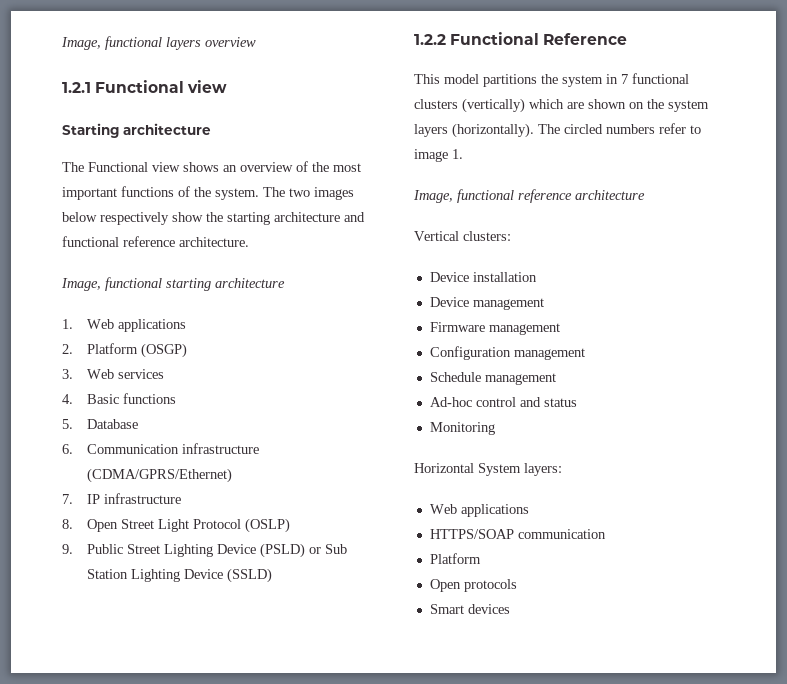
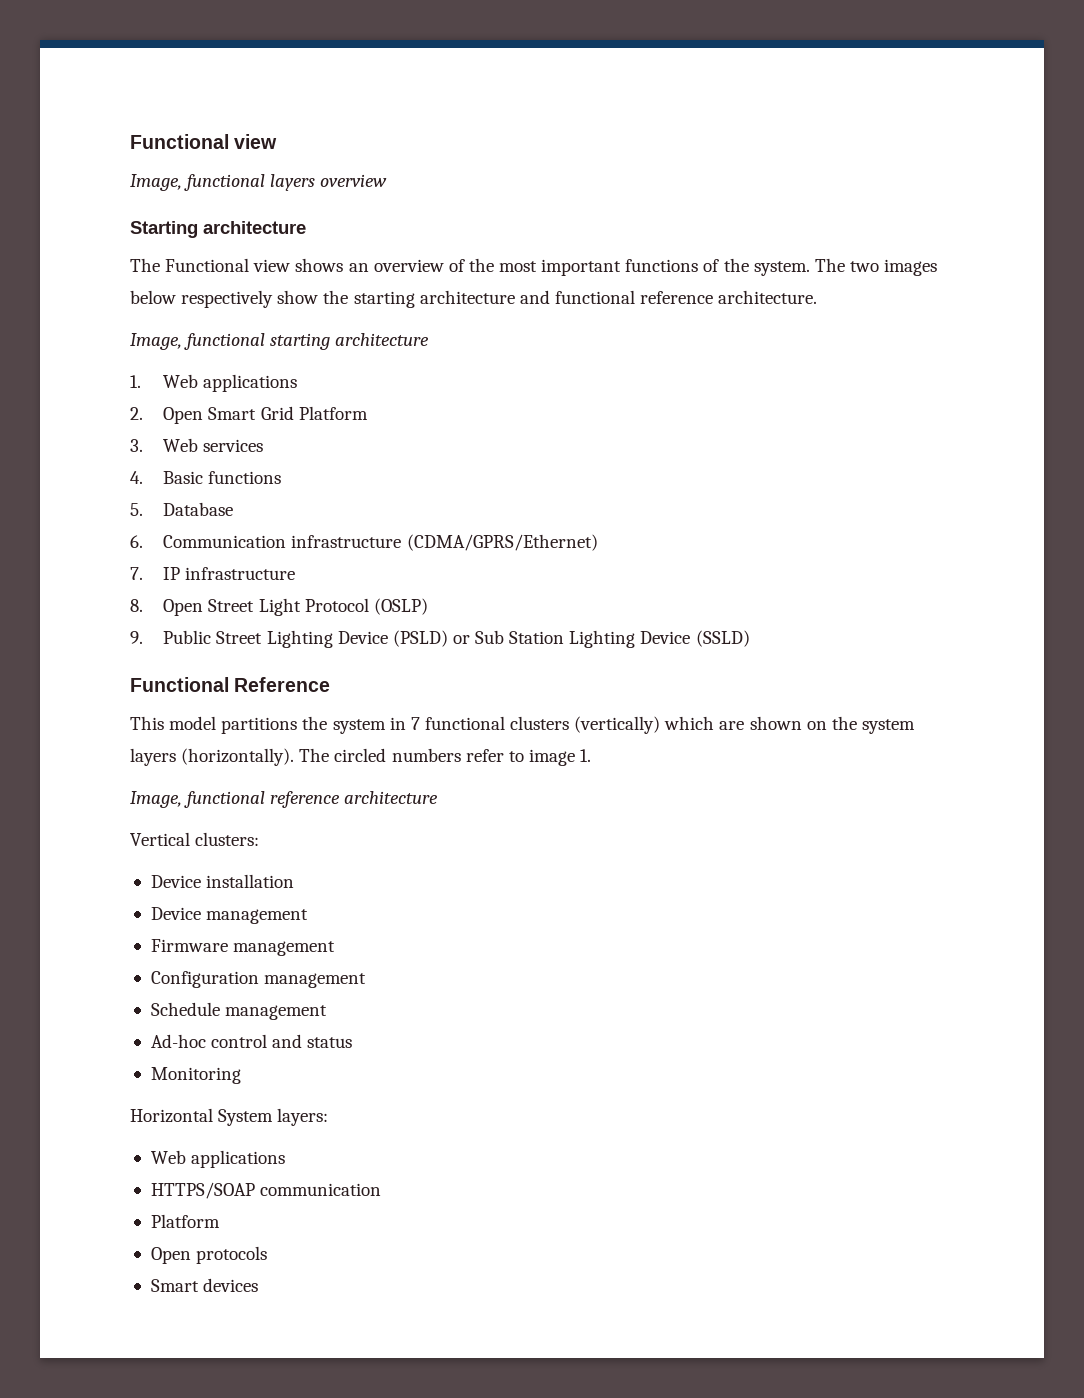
(61, 43) none -> [130,134,278,149] Functional view //
[62,80,228,93] // 1.2.1 Functional view -> (388, 180) none
[86,343,187,358] Platform (OSGP) -> [163,406,368,424] Open Smart Grid Platform
[414,34,446,45] 1.2.2 -> (750, 638) none

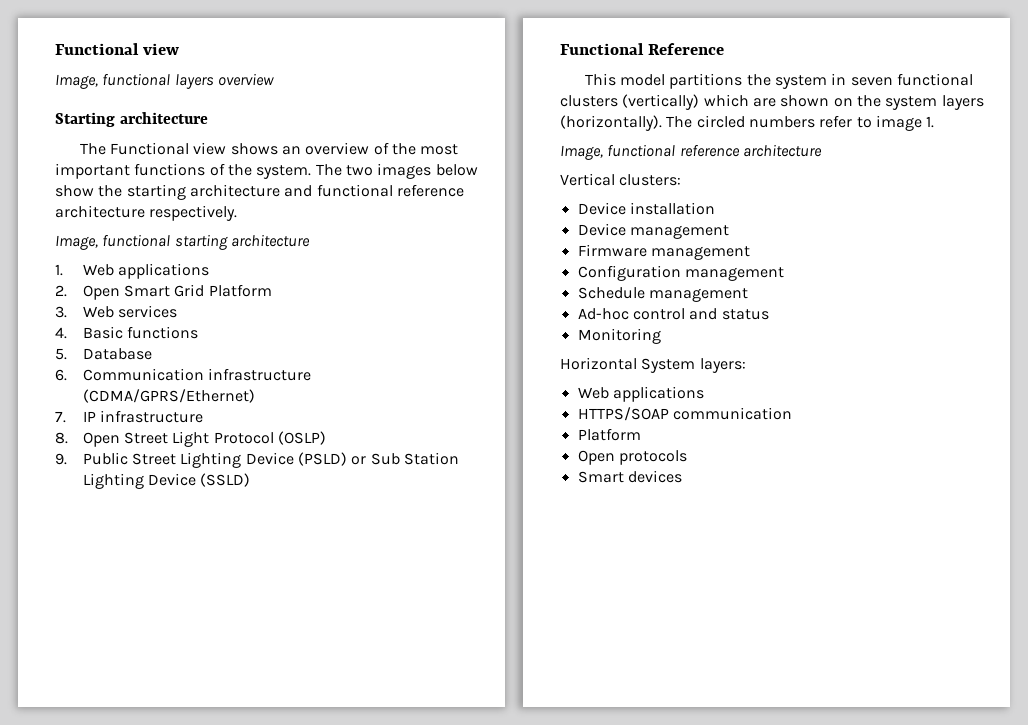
[181,290,274,308] respectively -> (478, 170) none
[718,290,818,304] architecture. -> [55,205,238,221] architecture respectively.
[410,717,420,730] 7 -> [850,77,893,86] seven

